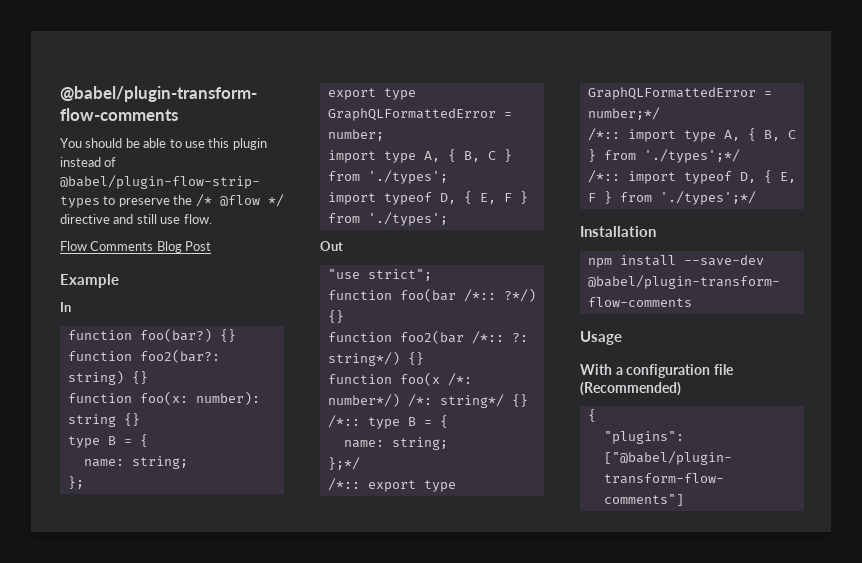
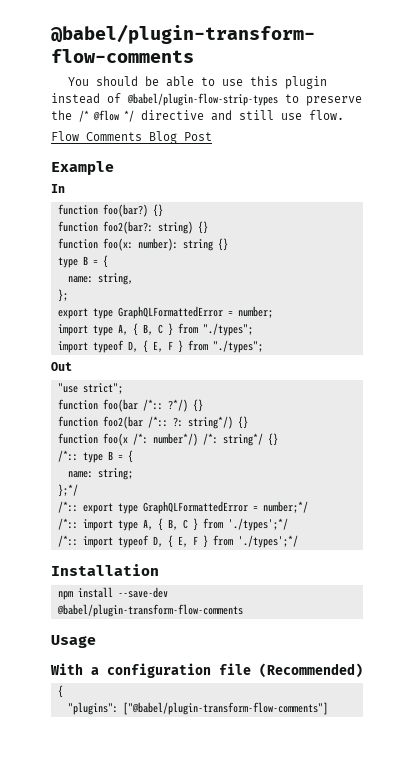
[131,456,188,469] string; -> [97,273,133,285] string,
[367,170,448,184] [327,191,528,205] [327,212,448,226] './types'; // import typeof D, { E, F } from './types'; -> [202,323,253,336] [57,340,263,353] "./types"; // import typeof D, { E, F } from "./types";

